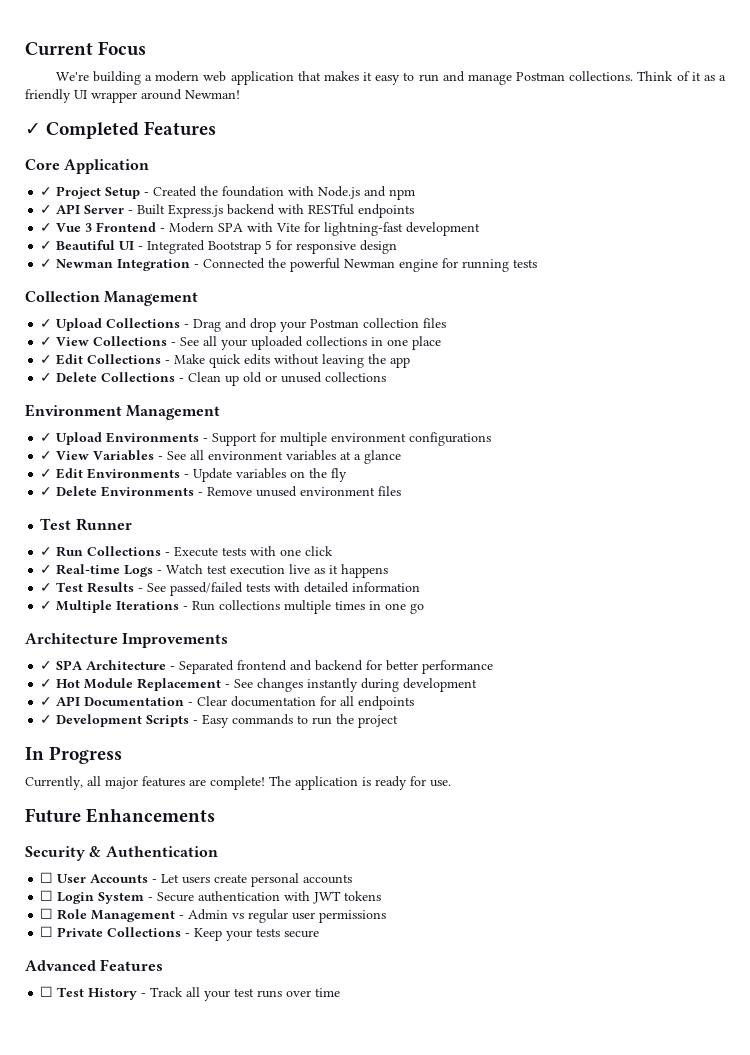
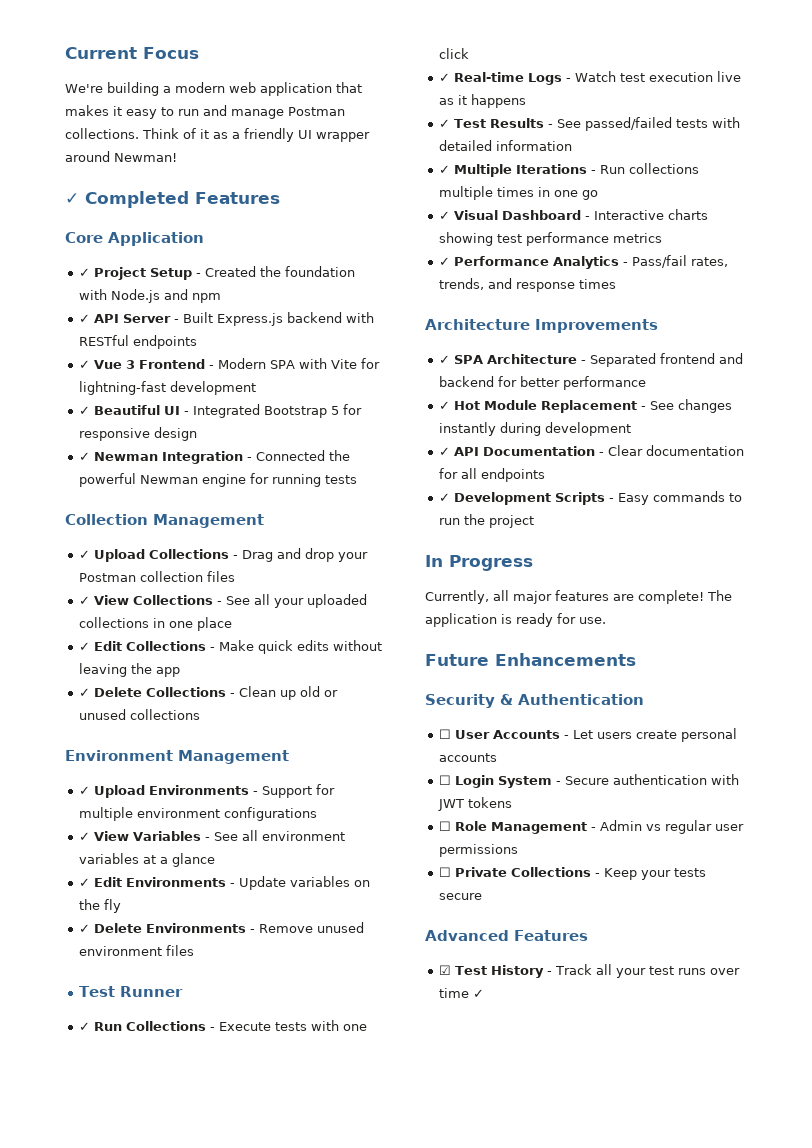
(425, 608) none -> [439,209,709,220] [439,232,663,246] [439,255,729,269] [439,278,617,292] // ✓ Visual Dashboard - Interactive charts showing test performance metrics // ✓ Performance Analytics - Pass/fail rates, trends, and response times
[40,986,54,997] ☐ -> [439,965,452,975] ☑
(341, 992) none -> [473,989,485,998] ✓

